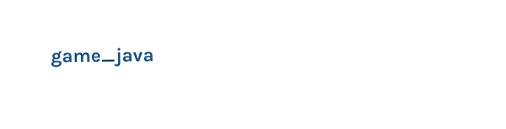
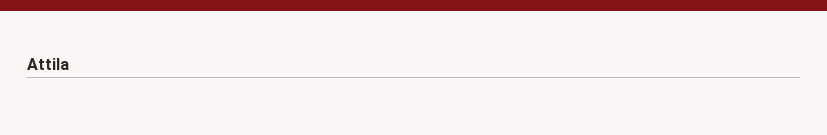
[50,47,155,68] game_java -> [27,58,69,70] Attila

